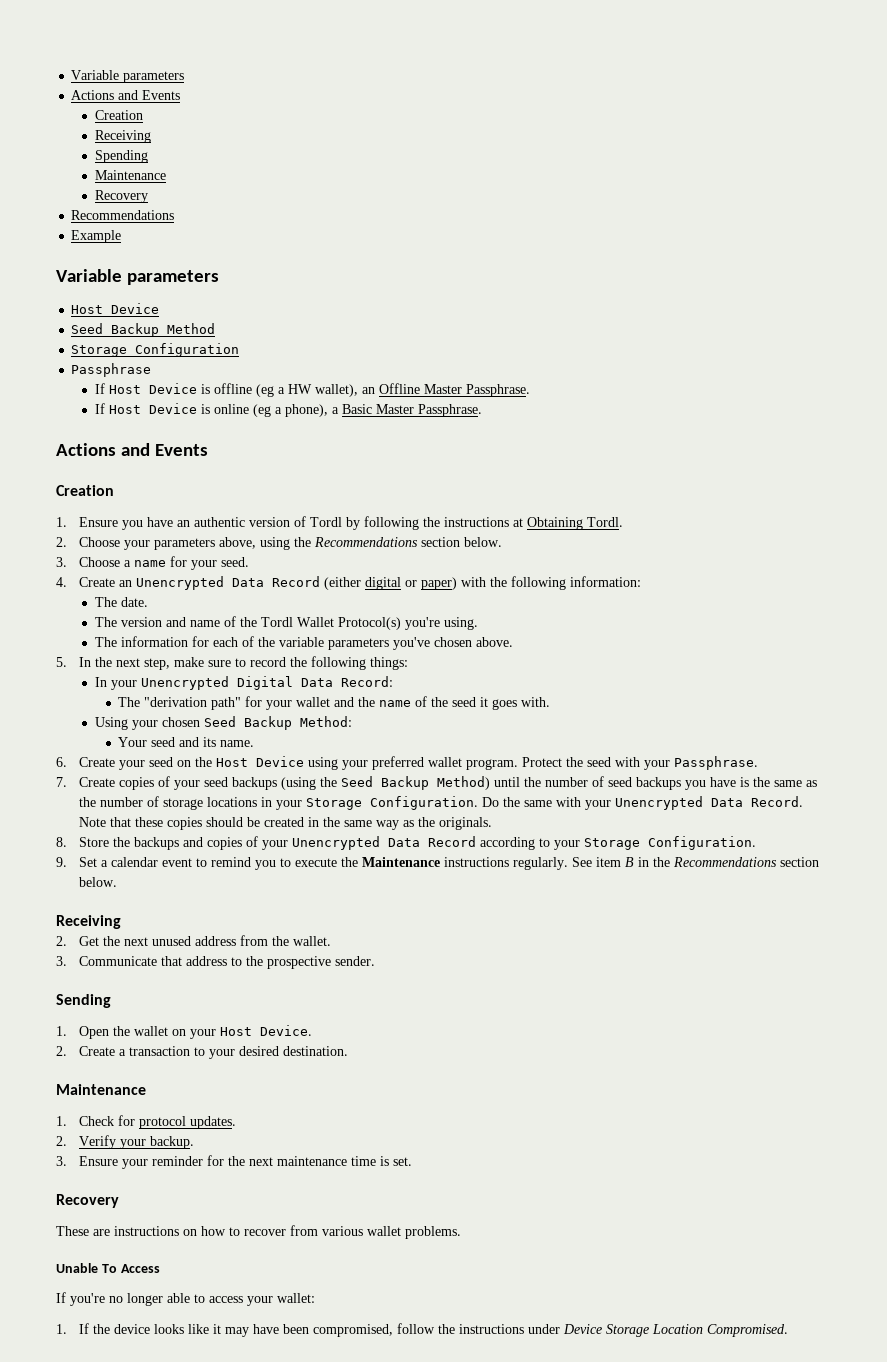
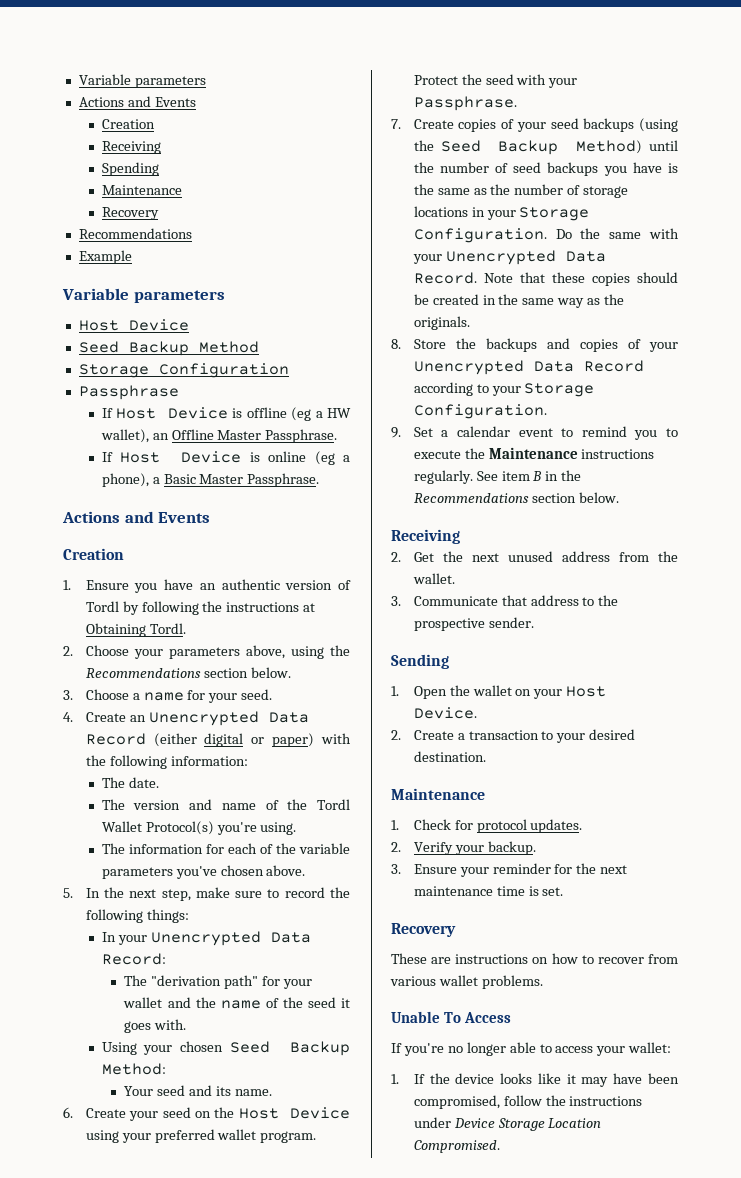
[236,676,293,690] Digital -> (261, 938) none

